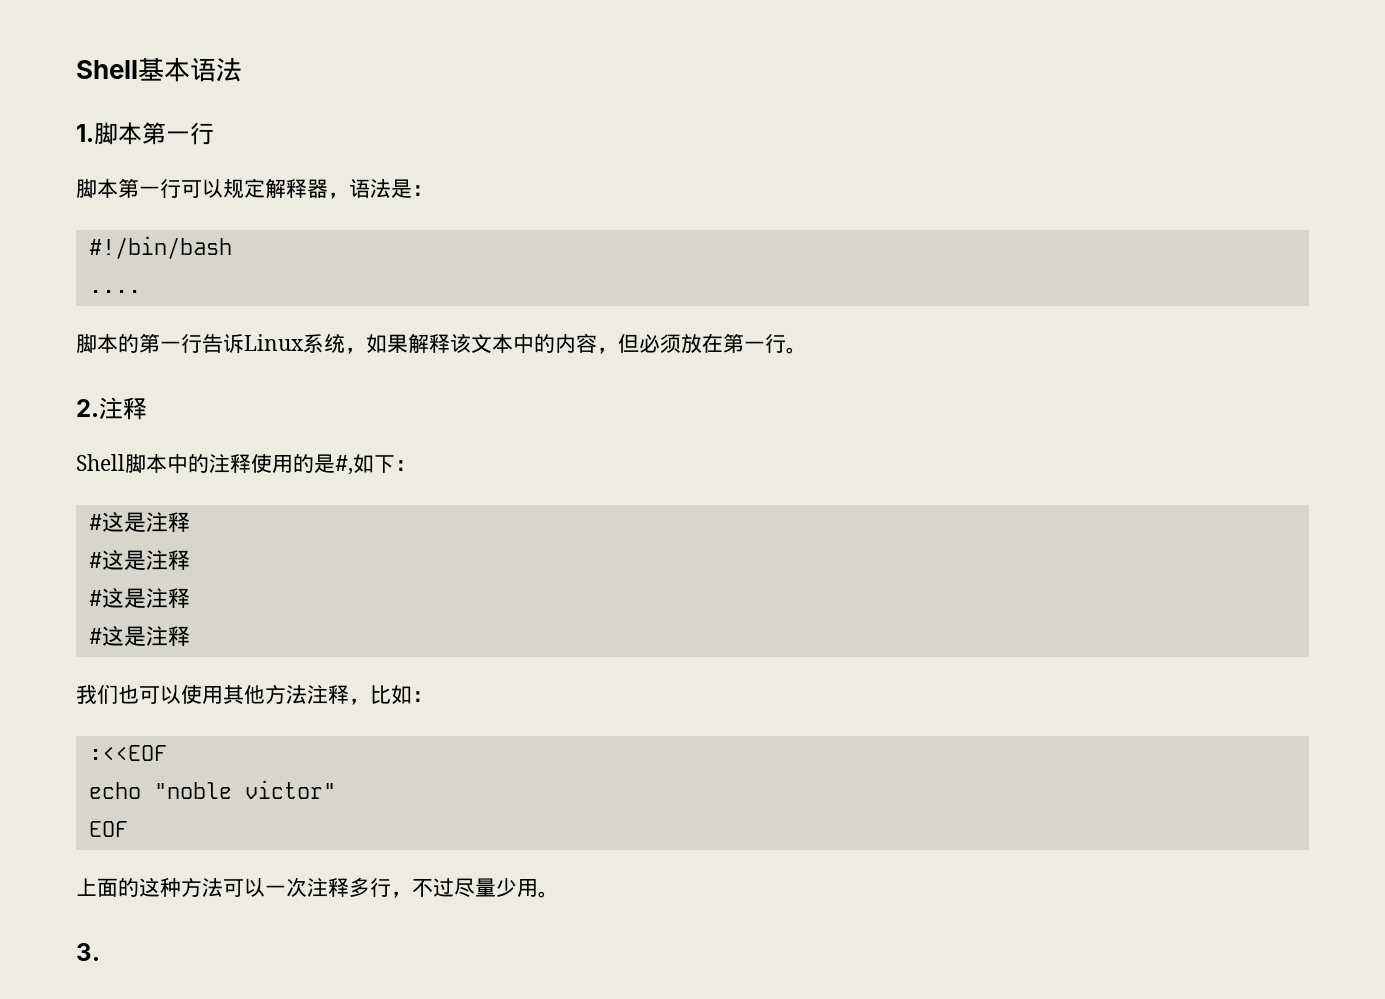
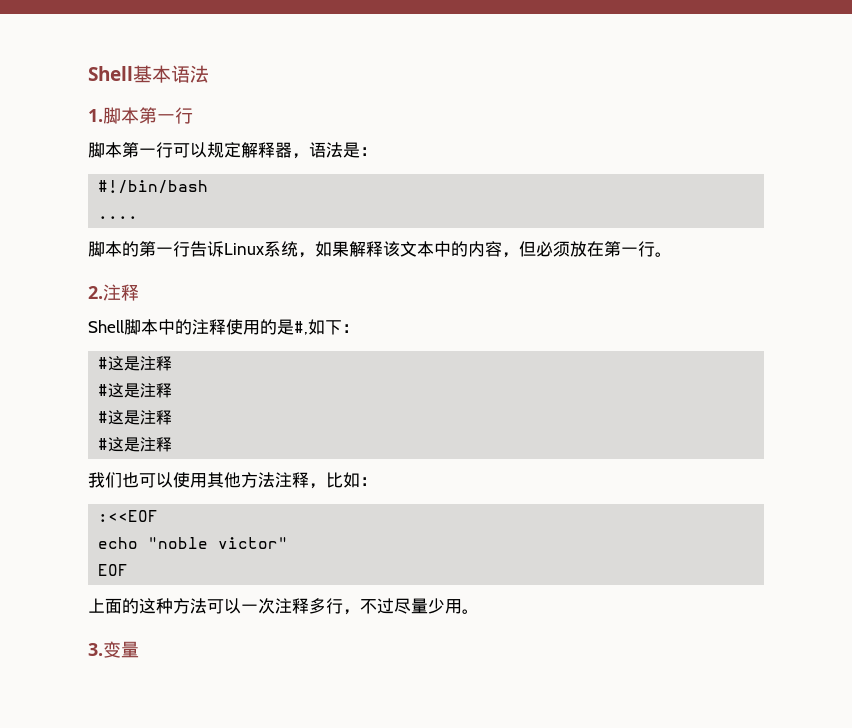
(100, 952) none -> [103,641,139,658] 变量

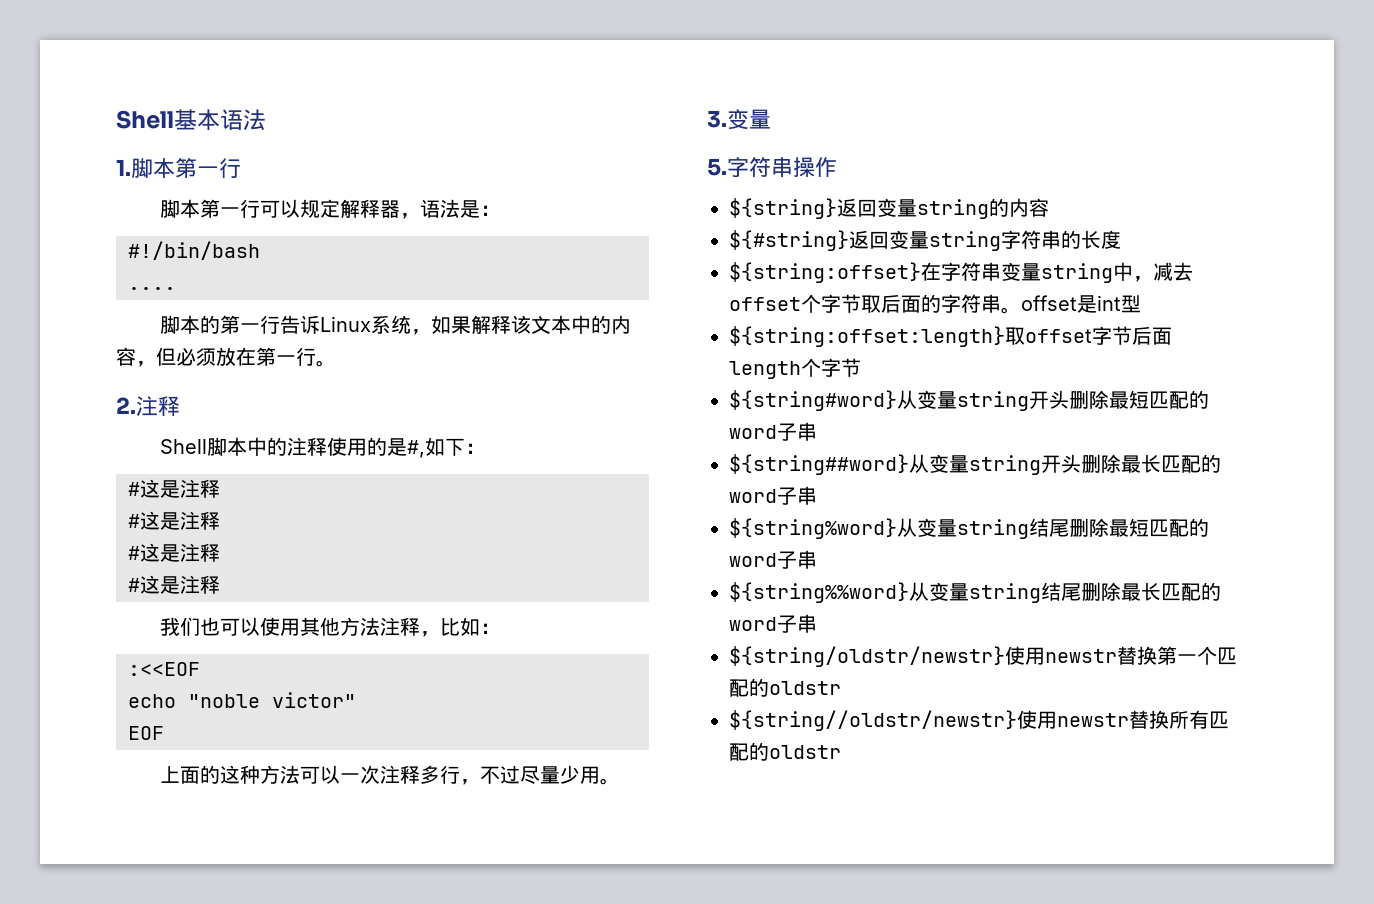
(139, 649) none -> [707,157,837,178] [729,198,1049,219] [729,230,1121,251] [729,262,1193,283] [729,294,1141,314] [729,326,1172,347] [729,358,861,379] [729,390,1209,411] [729,422,817,441] [729,454,1221,475] [729,486,817,505] [729,518,1209,539] [729,550,817,569] [729,582,1221,603] [729,614,817,633] [729,646,1237,667] [729,678,841,697] [729,710,1229,731] [729,742,841,761] // 5.字符串操作 // ${string}返回变量string的内容 // ${#string}返回变量string字符串的长度 // ${string:offset}在字符串变量string中，减去offset个字节取后面的字符串。offset是int型 // ${string:offset:length}取offset字节后面length个字节 // ${string#word}从变量string开头删除最短匹配的word子串 // ${string##word}从变量string开头删除最长匹配的word子串 // ${string%word}从变量string结尾删除最短匹配的word子串 // ${string%%word}从变量string结尾删除最长匹配的word子串 // ${string/oldstr/newstr}使用newstr替换第一个匹配的oldstr // ${string//oldstr/newstr}使用newstr替换所有匹配的oldstr

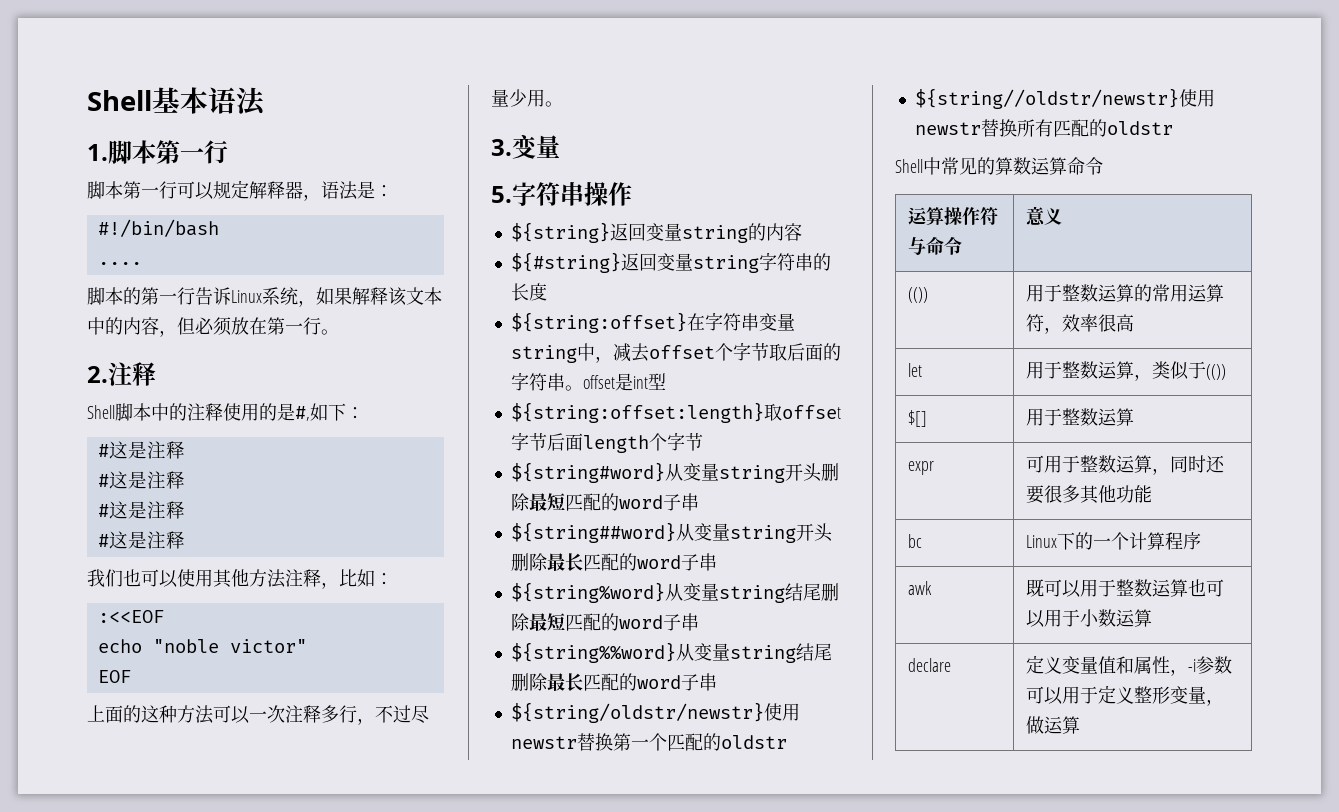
(841, 752) none -> [895,157,1103,175] [908,207,999,225] [908,236,963,255] [1026,206,1063,226] [908,287,929,303] [1026,284,1225,302] [1026,314,1135,334] [908,363,923,377] [1026,361,1227,381] [908,410,928,427] [1026,408,1135,426] [908,461,935,475] [1026,455,1226,475] [1026,485,1153,504] [908,534,923,548] [1026,532,1202,550] [908,581,933,595] [1026,579,1225,598] [1026,609,1153,628] [908,658,952,672] [1026,655,1233,676] [1026,685,1225,706] [1026,716,1081,734] // Shell中常见的算数运算命令 // 运算操作符与命令 | 意义 // (()) | 用于整数运算的常用运算符，效率很高 // let | 用于整数运算，类似于(()) // $[] | 用于整数运算 // expr | 可用于整数运算，同时还要很多其他功能 // bc | Linux下的一个计算程序 // awk | 既可以用于整数运算也可以用于小数运算 // declare | 定义变量值和属性，-i参数可以用于定义整形变量，做运算

